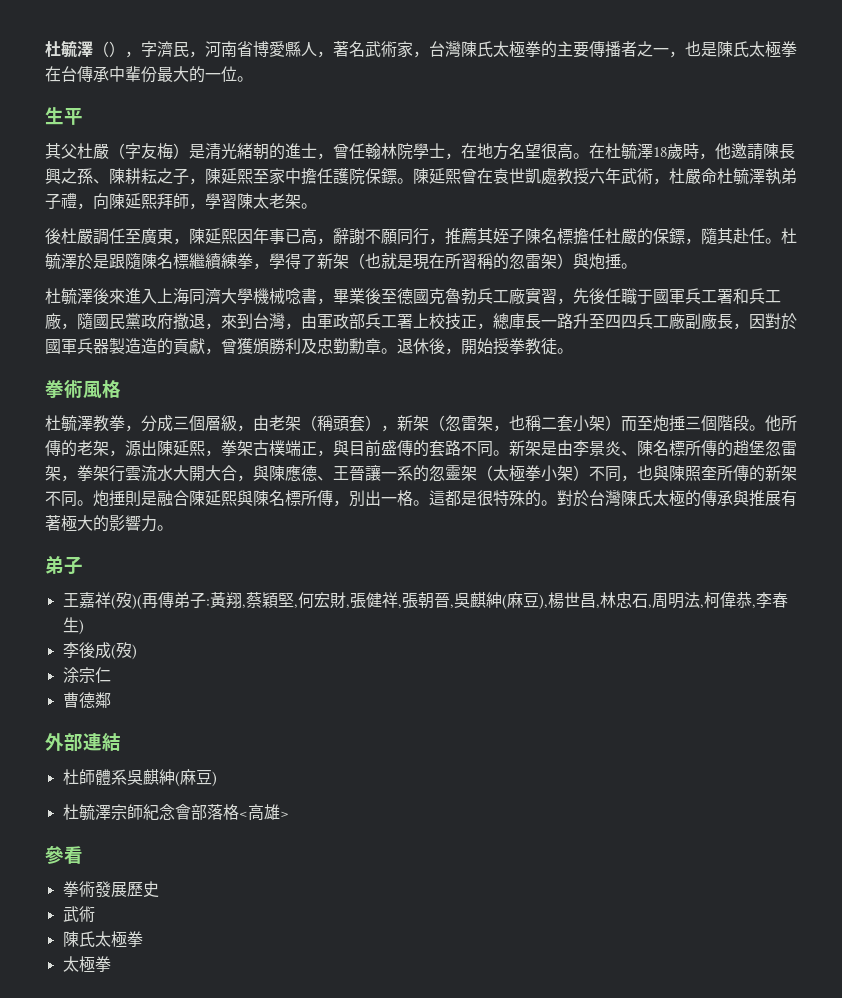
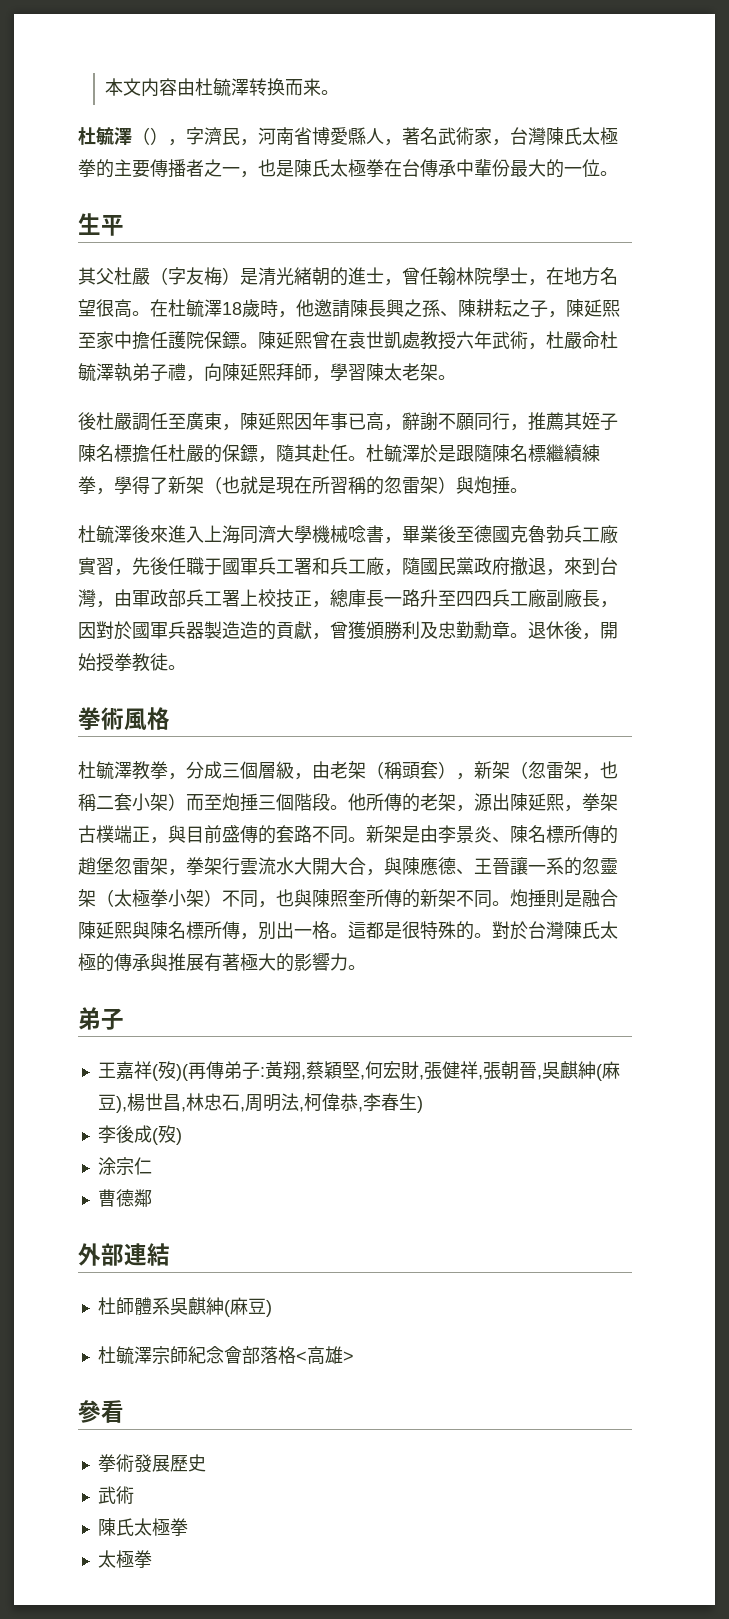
(45, 49) none -> [105,78,340,97] 本文内容由杜毓澤转换而来。 //

